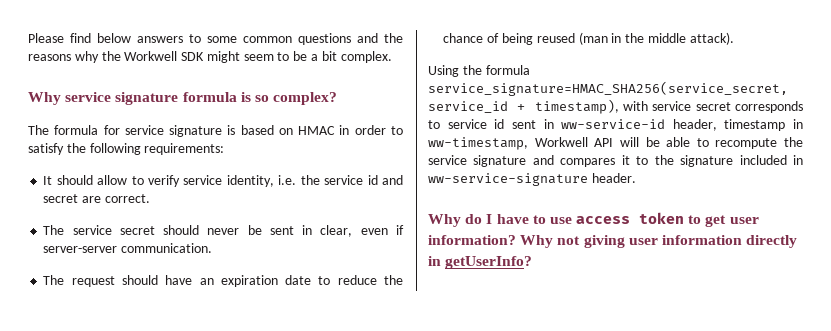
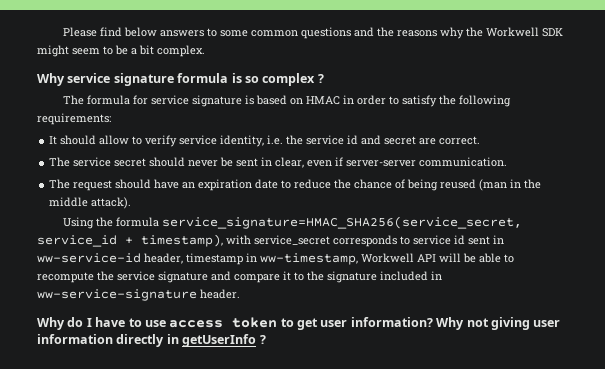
[273,92,338,105] complex? -> [262,73,324,86] complex ?
[652,101,731,111] service secret -> [254,235,330,245] service_secret
[560,158,616,167] compares -> [234,274,280,283] compare
[445,256,533,269] getUserInfo? -> [182,334,266,347] getUserInfo ?

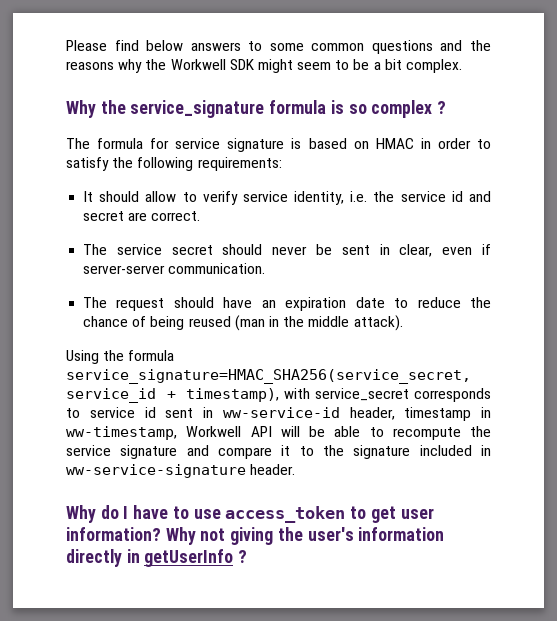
[67,73,174,86] service signature -> [100,100,265,118] the service_signature
[169,317,278,328] access token -> [225,506,346,523] access_token
[533,320,561,327] user -> [277,527,354,541] the user's

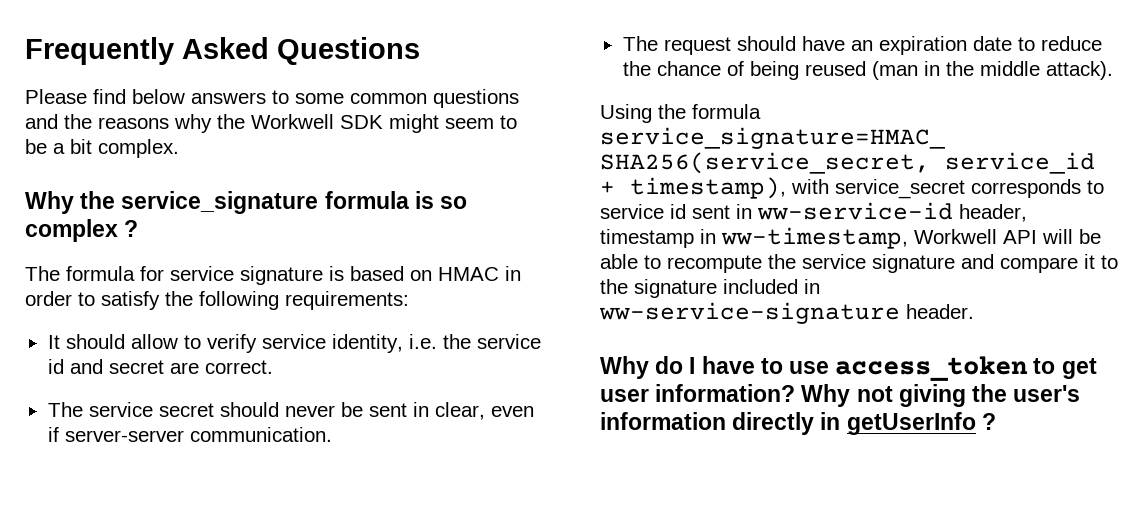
(66, 45) none -> [25,37,420,65] Frequently Asked Questions //

